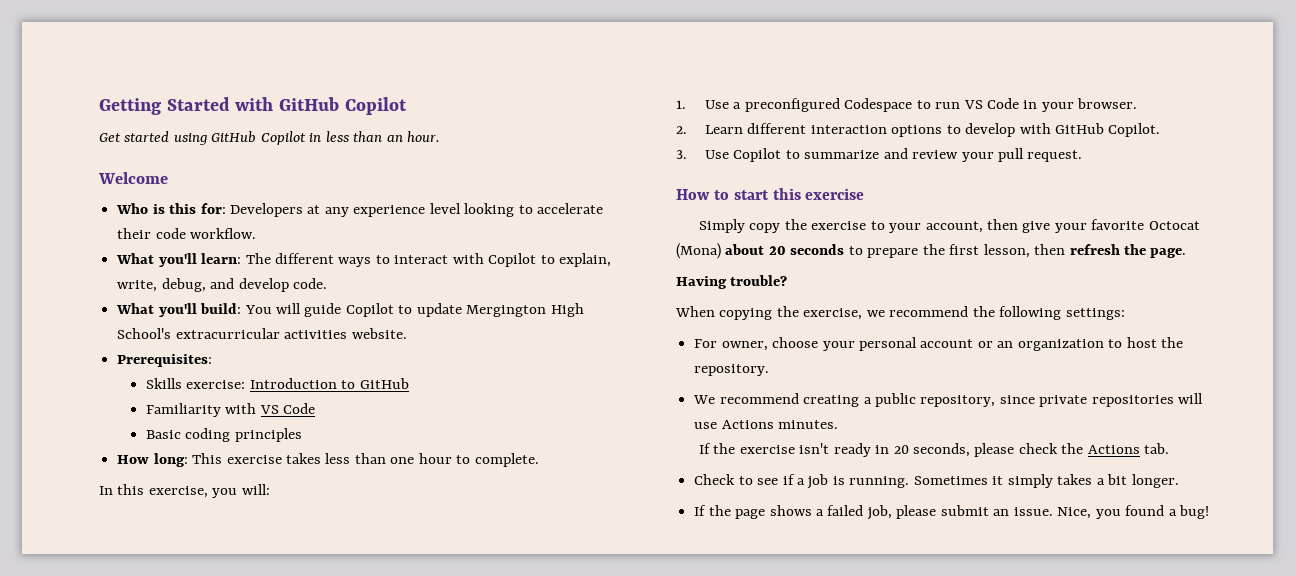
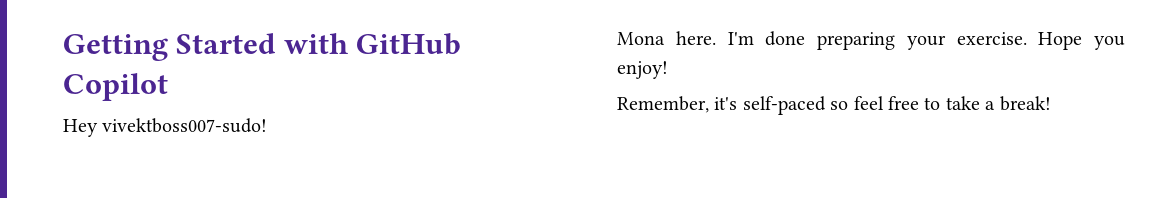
[99,131,441,145] [98,172,168,184] [116,203,604,217] [117,228,257,239] [116,253,612,267] [117,278,327,292] [116,303,584,317] [117,328,407,339] [117,354,213,367] [145,378,409,389] [145,403,316,417] [145,428,302,442] [117,453,539,467] [99,484,270,498] [676,98,1138,112] [676,123,1161,137] [676,148,1083,162] [676,188,865,200] [698,219,1200,233] [676,243,1187,259] [676,275,788,289] [675,306,1125,320] [694,337,1184,351] [694,364,770,376] [693,393,1204,407] [694,420,839,429] [698,443,1170,457] [694,474,1179,489] [694,505,1209,520] Get started using GitHub Copilot in less than an hour. // Welcome // Who is this for: Developers at any experience level looking to accelerate their code workflow. // What you'll learn: The different ways to interact with Copilot to explain, write, debug, and develop code. // What you'll build: You will guide Copilot to update Mergington High School's extracurricular activities website. // Prerequisites: // Skills exercise: Introduction to GitHub // Familiarity with VS Code // Basic coding principles // How long: This exercise takes less than one hour to complete. // In this exercise, you will: // 1. Use a preconfigured Codespace to run VS Code in your browser. // 2. Learn different interaction options to develop with GitHub Copilot. // 3. Use Copilot to summarize and review your pull request. // How to start this exercise // Simply copy the exercise to your account, then give your favorite Octocat (Mona) about 20 seconds to prepare the first lesson, then refresh the page. // Having trouble? // When copying the exercise, we recommend the following settings: // For owner, choose your personal account or an organization to host the repository. // We recommend creating a public repository, since private repositories will use Actions minutes. // If the exercise isn't ready in 20 seconds, please check the Actions tab. // Check to see if a job is running. Sometimes it simply takes a bit longer. // If the page shows a failed job, please submit an issue. Nice, you found a bug! -> [63,118,268,137] [617,31,1125,50] [617,61,668,79] [617,96,1051,115] Hey vivektboss007-sudo! // Mona here. I'm done preparing your exercise. Hope you enjoy! // Remember, it's self-paced so feel free to take a break!

